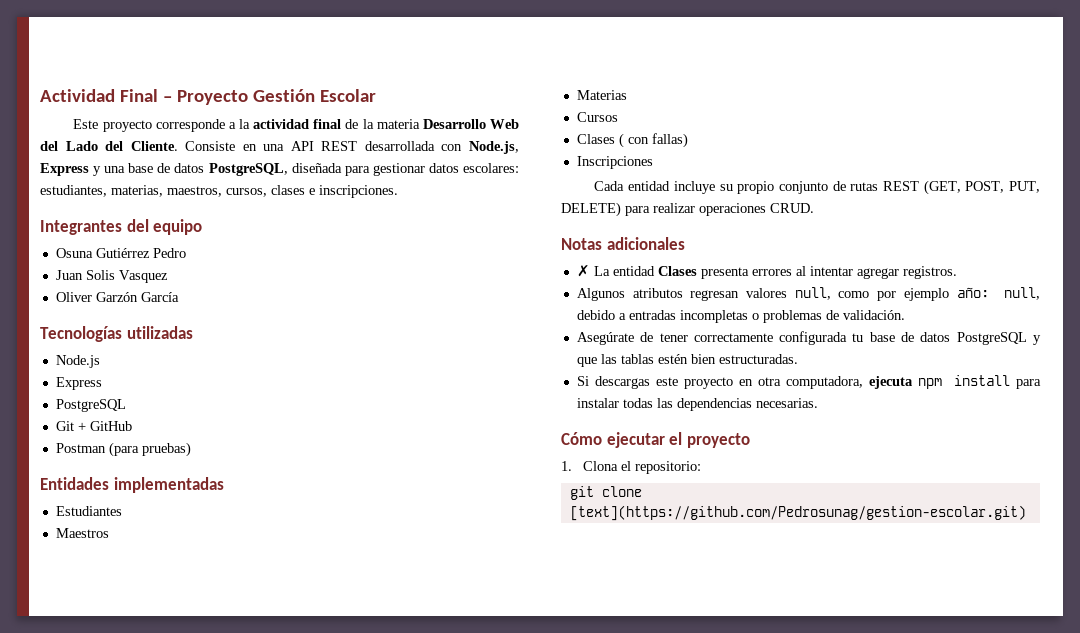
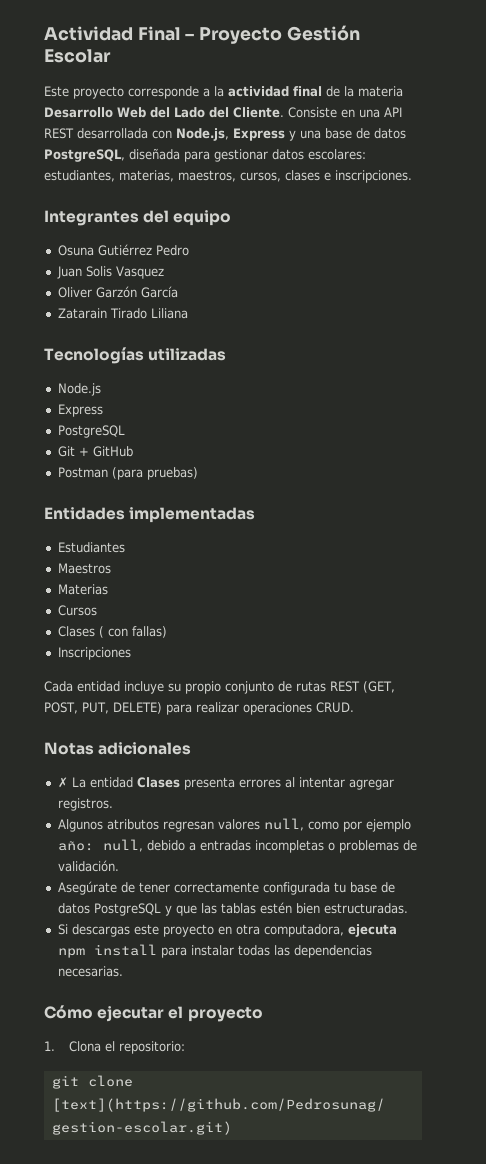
(179, 297) none -> [57,308,188,319] // Zatarain Tirado Liliana

